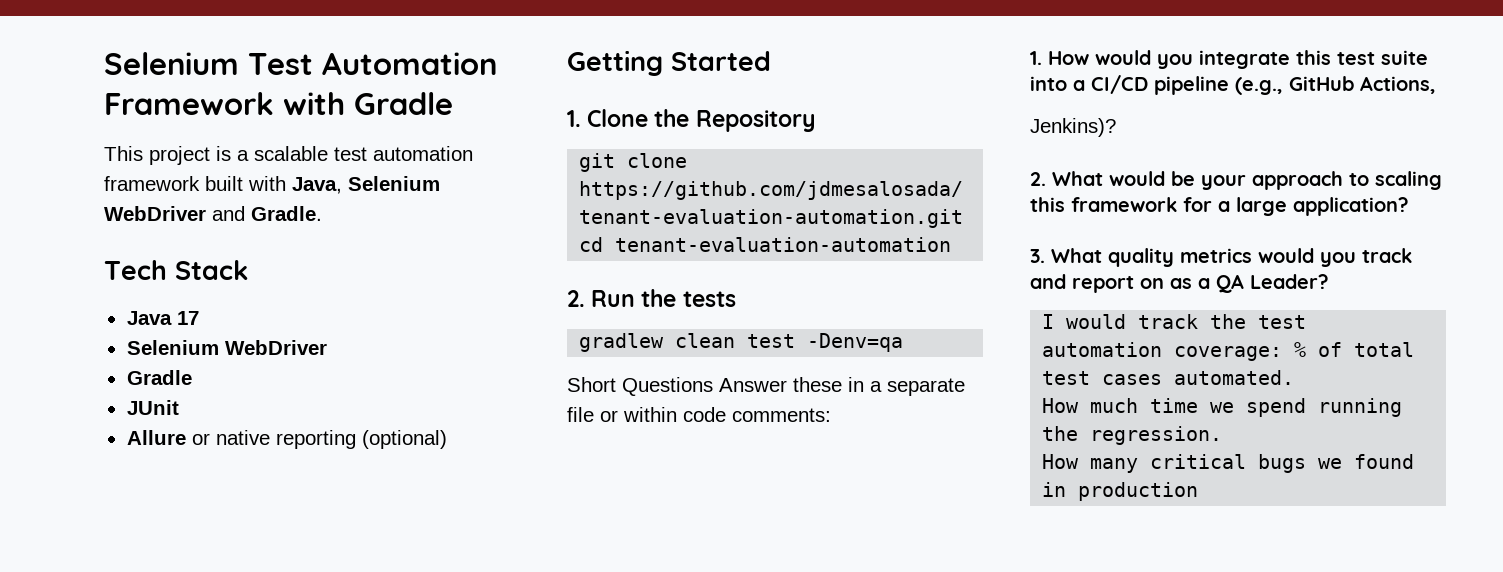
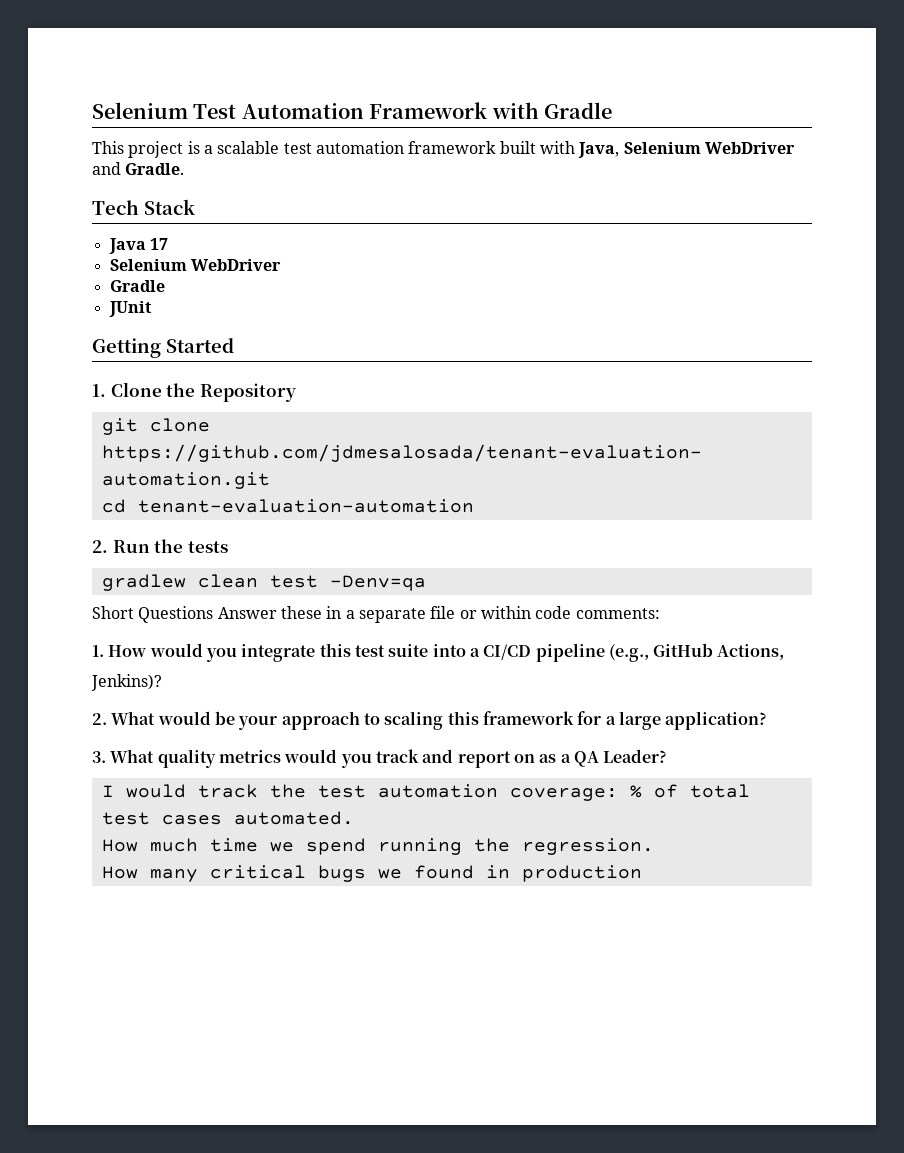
[126,430,447,449] // Allure or native reporting (optional) -> (152, 309) none

